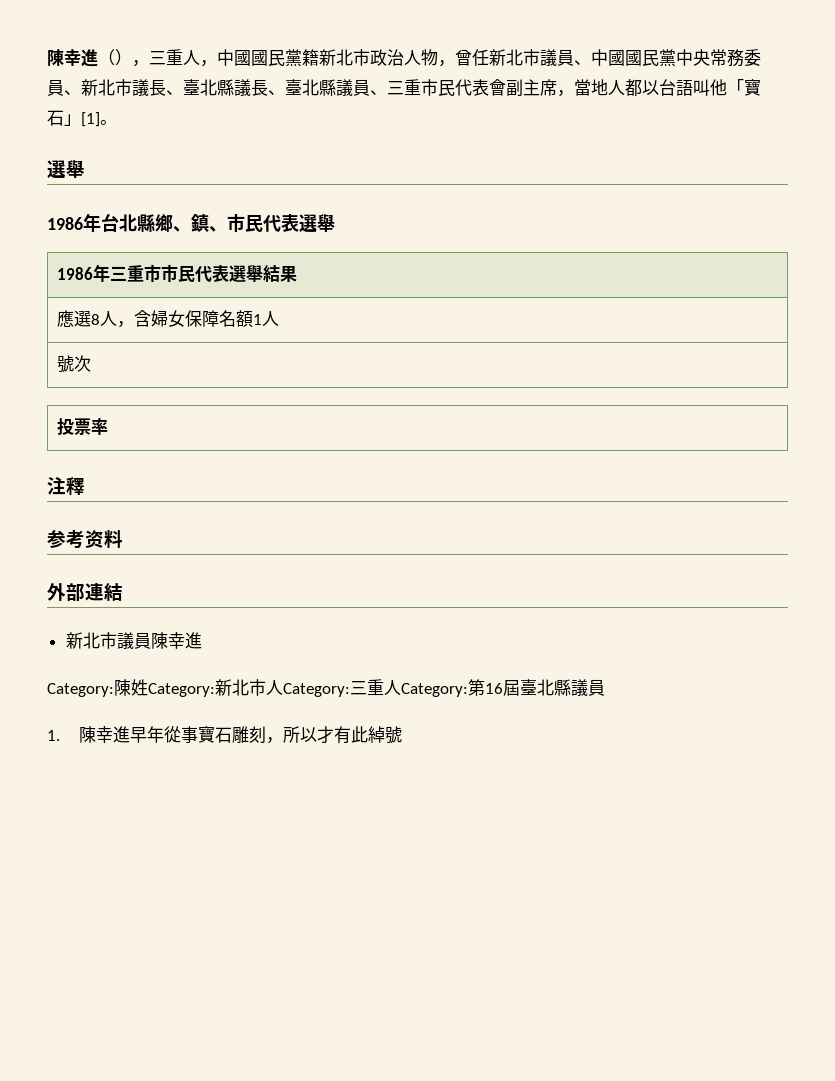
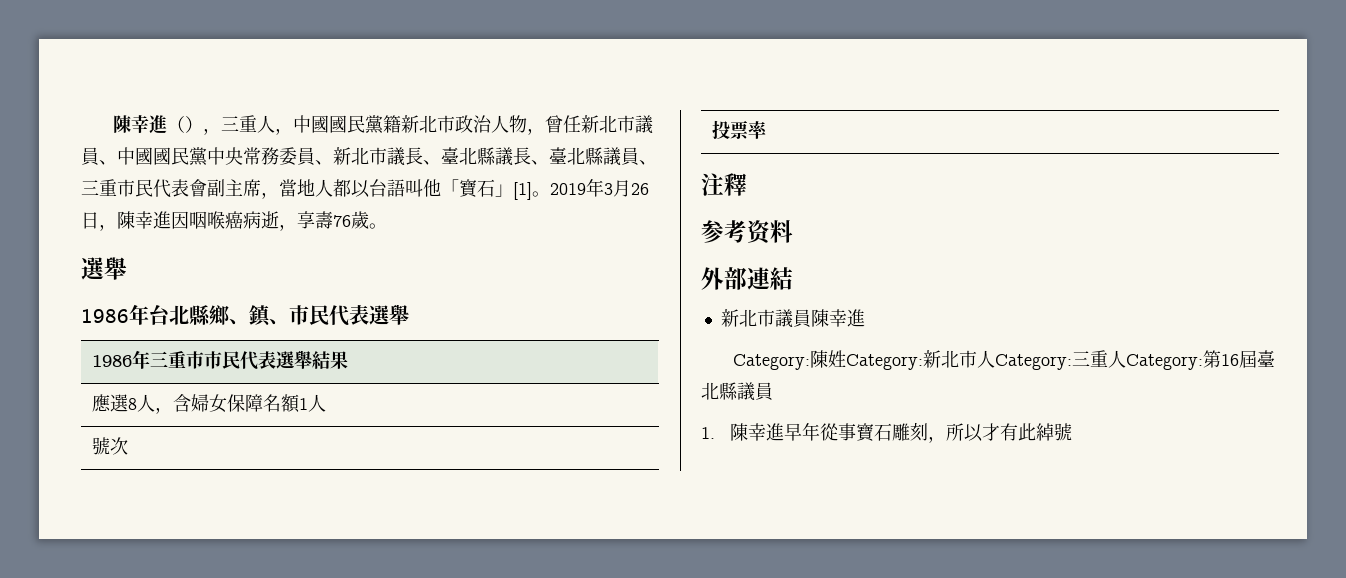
(117, 122) none -> [550,178,649,197] [81,211,387,231] 2019年3月26日，陳幸進因咽喉癌病逝，享壽76歲。

